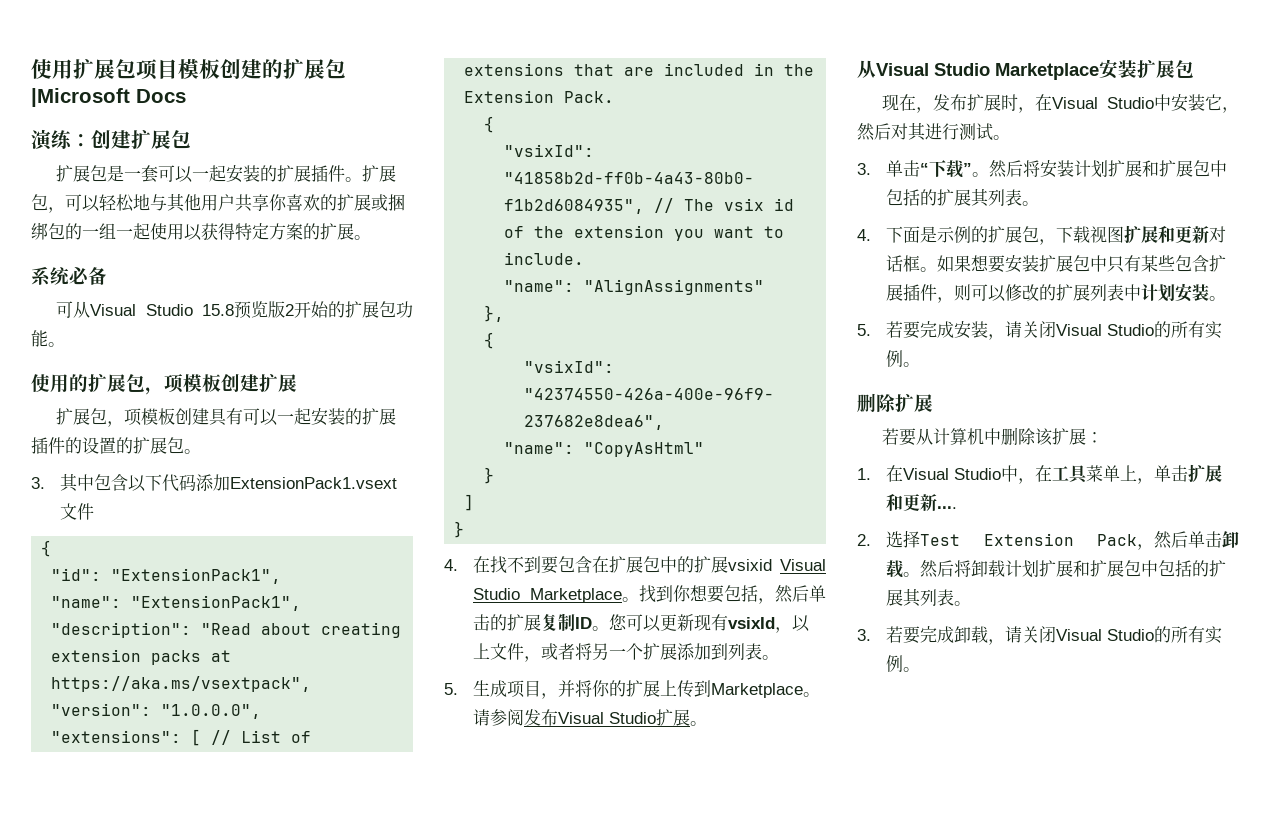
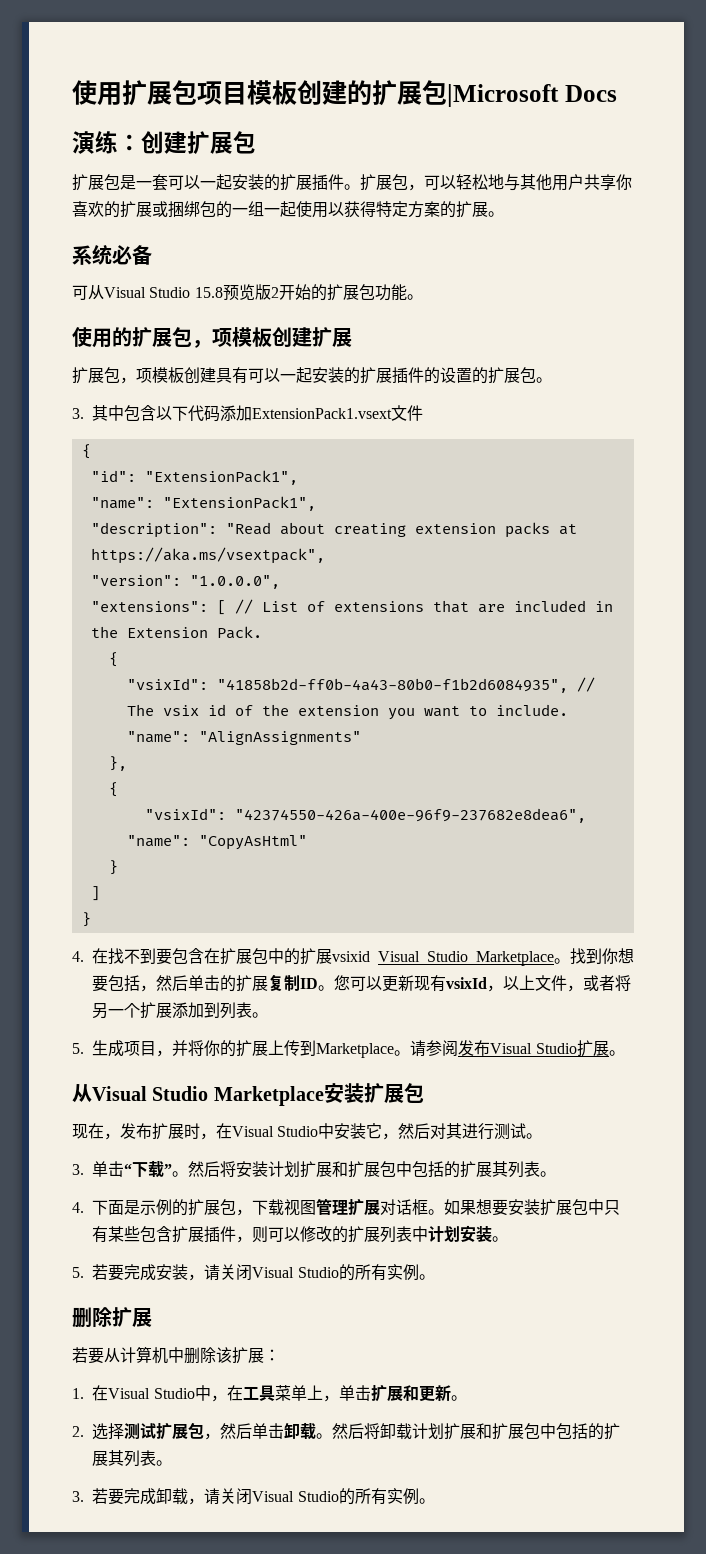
[1124,225,1210,243] 扩展和更新 -> [316,1198,381,1216] 管理扩展
[937,506,958,509] .... -> [450,1395,467,1401] 。
[920,533,1137,546] Test Extension Pack -> [124,1422,205,1440] 测试扩展包

